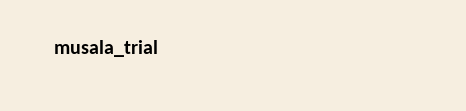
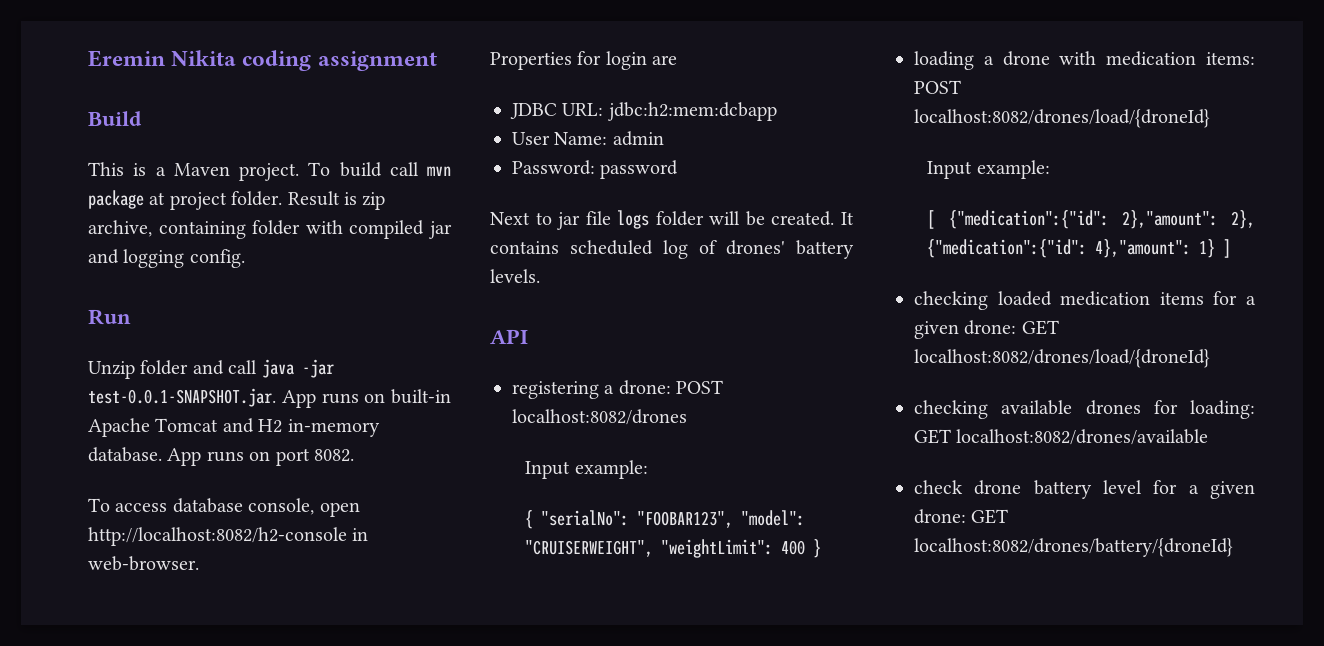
[54,40,158,57] musala_trial -> [88,50,437,71] [88,111,142,126] [88,162,451,181] [88,190,386,210] [88,220,452,239] [88,249,245,268] [88,309,131,325] [88,359,334,379] [88,388,451,408] [88,418,380,437] [88,447,354,466] [88,498,360,517] [88,527,369,546] [88,556,199,571] [490,51,678,70] [510,102,777,121] [512,131,664,146] [512,160,679,179] [490,210,854,230] [490,240,854,259] [490,269,540,283] [490,329,528,344] [512,380,724,399] [512,409,687,425] [525,460,648,479] [525,510,806,529] [525,539,822,558] [914,51,1255,70] [914,80,961,94] [914,109,1210,128] [927,160,1050,179] [927,210,1255,229] [927,239,1232,258] [914,291,1256,310] [914,320,1059,339] [914,349,1210,368] [914,400,1255,419] [914,429,1209,445] [914,480,1255,499] [914,509,1009,524] [914,538,1233,557] Eremin Nikita coding assignment // Build // This is a Maven project. To build call mvn package at project folder. Result is zip archive, containing folder with compiled jar and logging config. // Run // Unzip folder and call java -jar test-0.0.1-SNAPSHOT.jar. App runs on built-in Apache Tomcat and H2 in-memory database. App runs on port 8082. // To access database console, open http://localhost:8082/h2-console in web-browser. // Properties for login are // JDBC URL: jdbc:h2:mem:dcbapp // User Name: admin // Password: password // Next to jar file logs folder will be created. It contains scheduled log of drones' battery levels. // API // registering a drone: POST localhost:8082/drones // Input example: // { "serialNo": "FOOBAR123", "model": "CRUISERWEIGHT", "weightLimit": 400 } // loading a drone with medication items: POST localhost:8082/drones/load/{droneId} // Input example: // [ {"medication":{"id": 2},"amount": 2}, {"medication":{"id": 4},"amount": 1} ] // checking loaded medication items for a given drone: GET localhost:8082/drones/load/{droneId} // checking available drones for loading: GET localhost:8082/drones/available // check drone battery level for a given drone: GET localhost:8082/drones/battery/{droneId}

